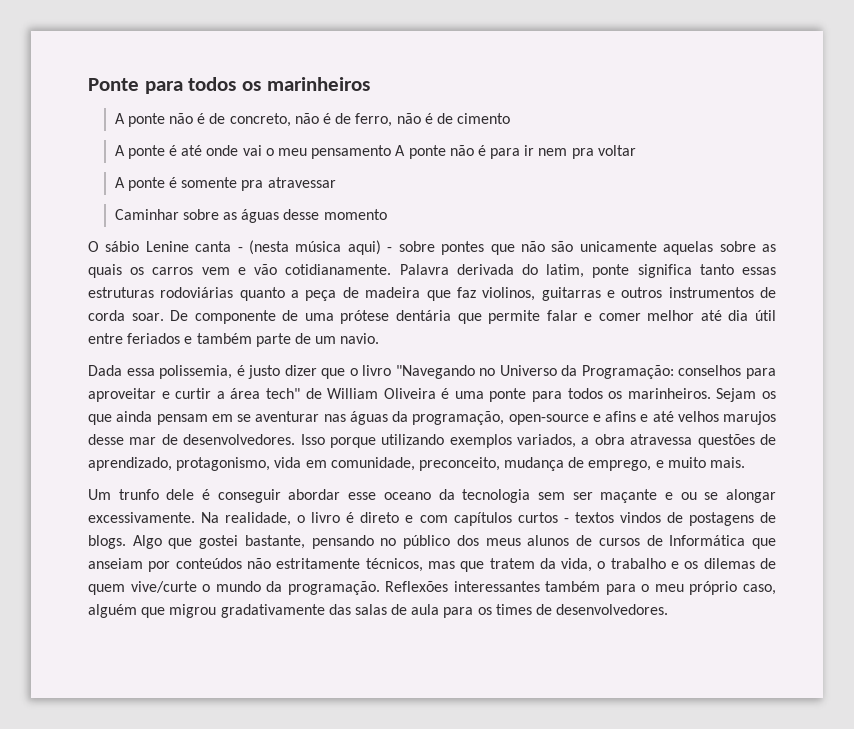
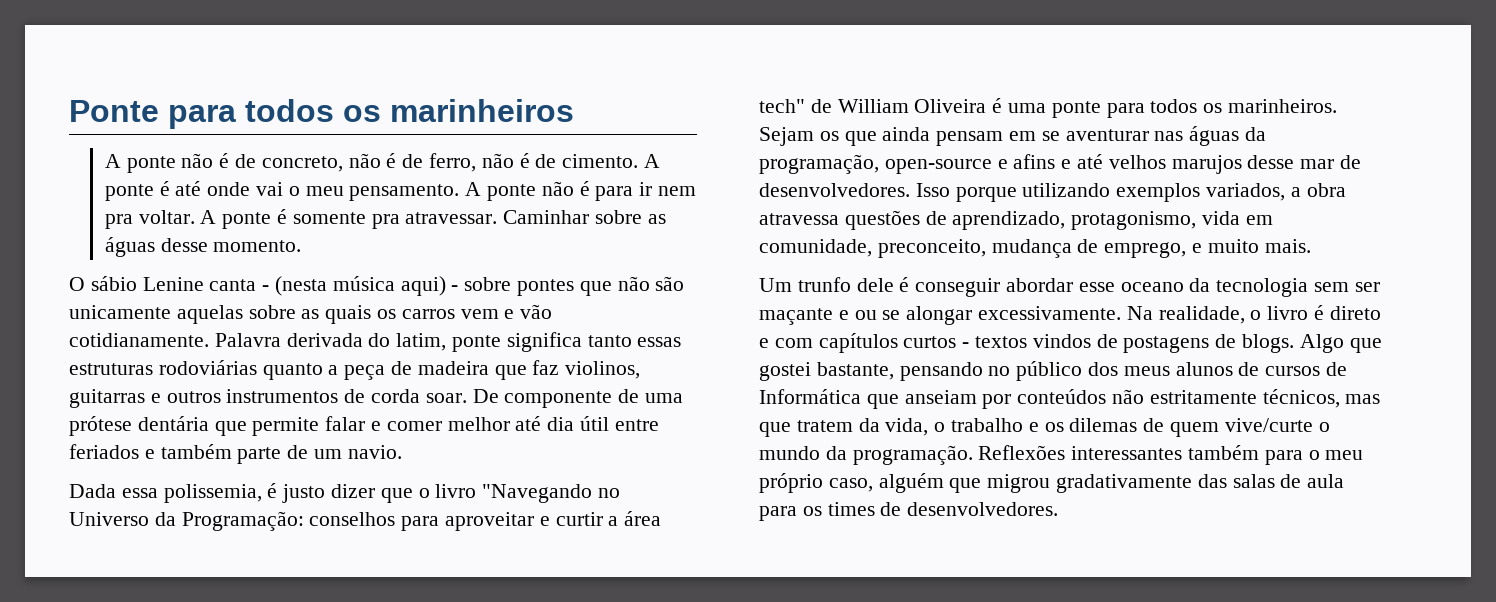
[457,113,511,124] cimento // -> [562,154,639,168] cimento.
[311,145,392,159] pensamento -> [349,184,460,201] pensamento.
[597,145,636,156] voltar // -> [138,210,195,224] voltar.
[267,177,336,188] atravessar // -> [405,212,498,224] atravessar.
[323,209,387,220] momento -> [213,240,302,252] momento.

